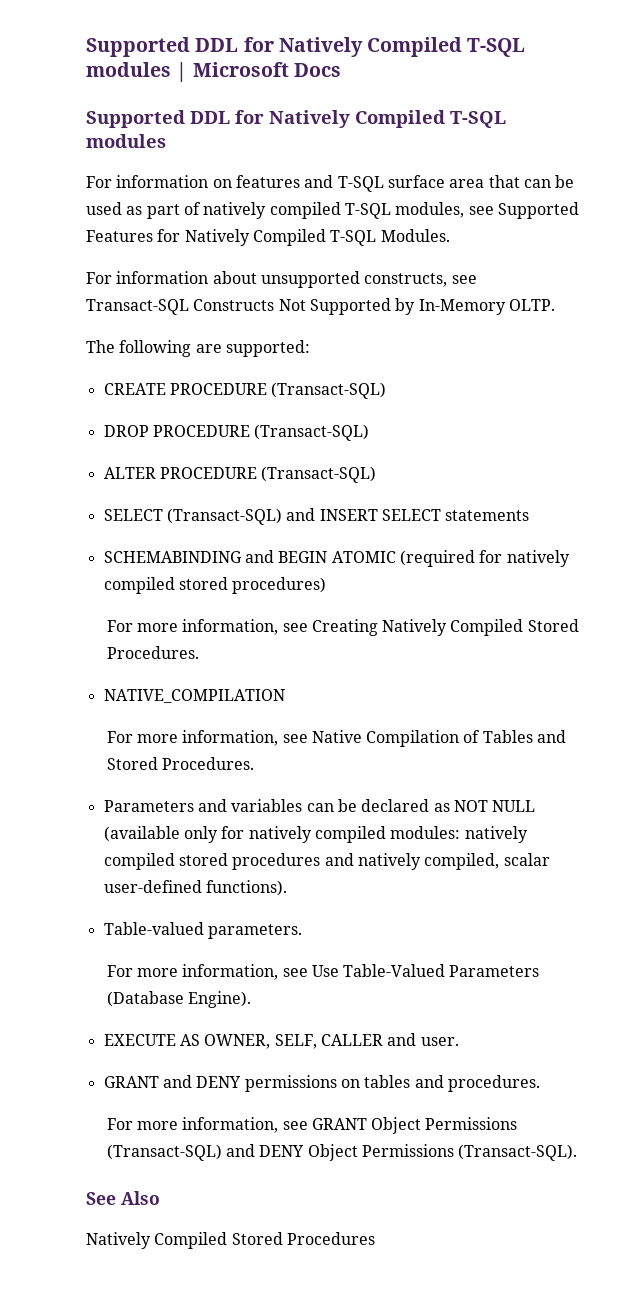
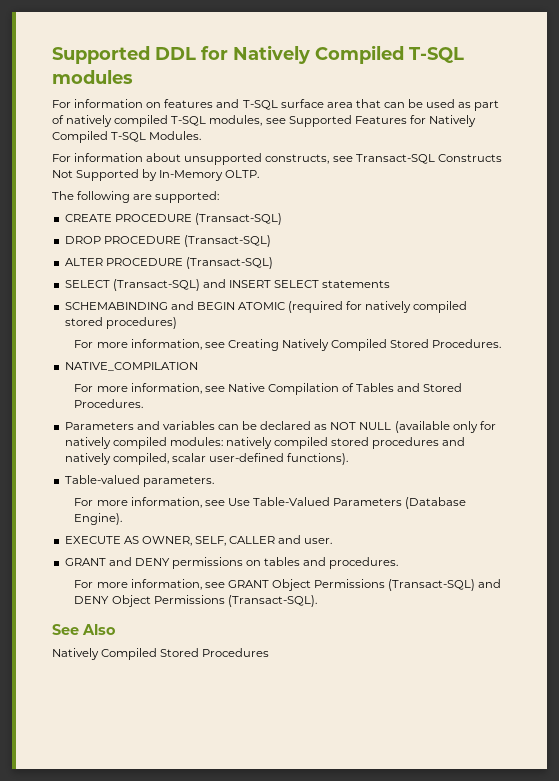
[86,37,526,57] [86,62,341,82] [86,110,506,128] [86,134,166,148] Supported DDL for Natively Compiled T-SQL modules | Microsoft Docs // Supported DDL for Natively Compiled T-SQL modules -> [52,45,464,64] [52,70,133,84] Supported DDL for Natively Compiled T-SQL modules

